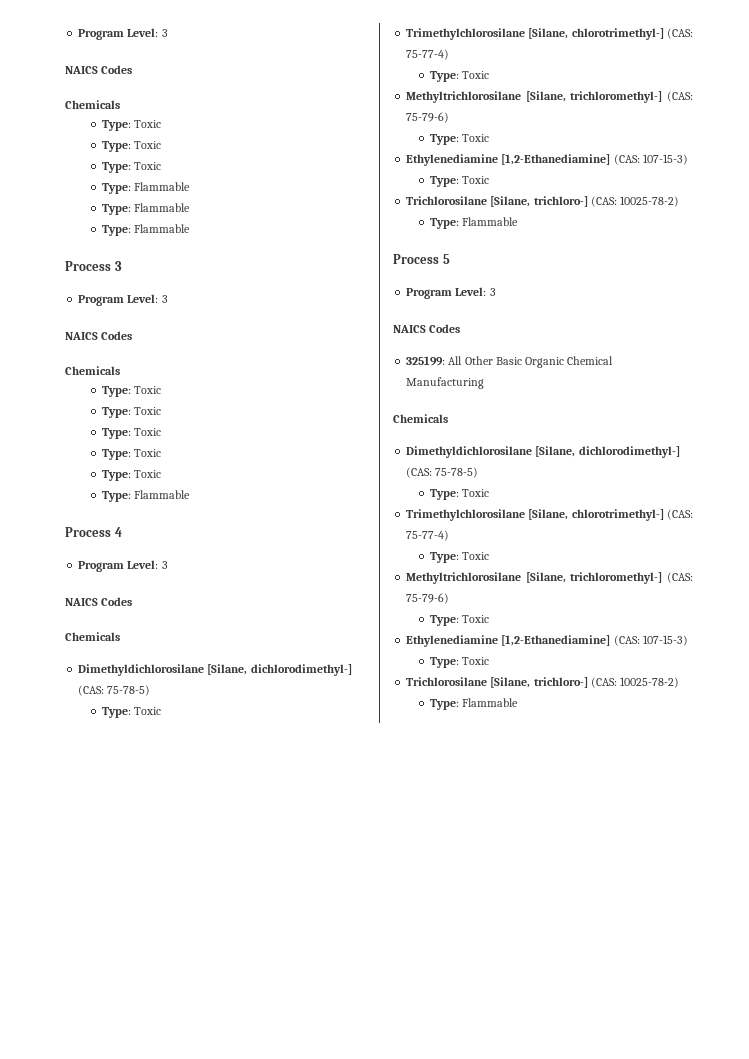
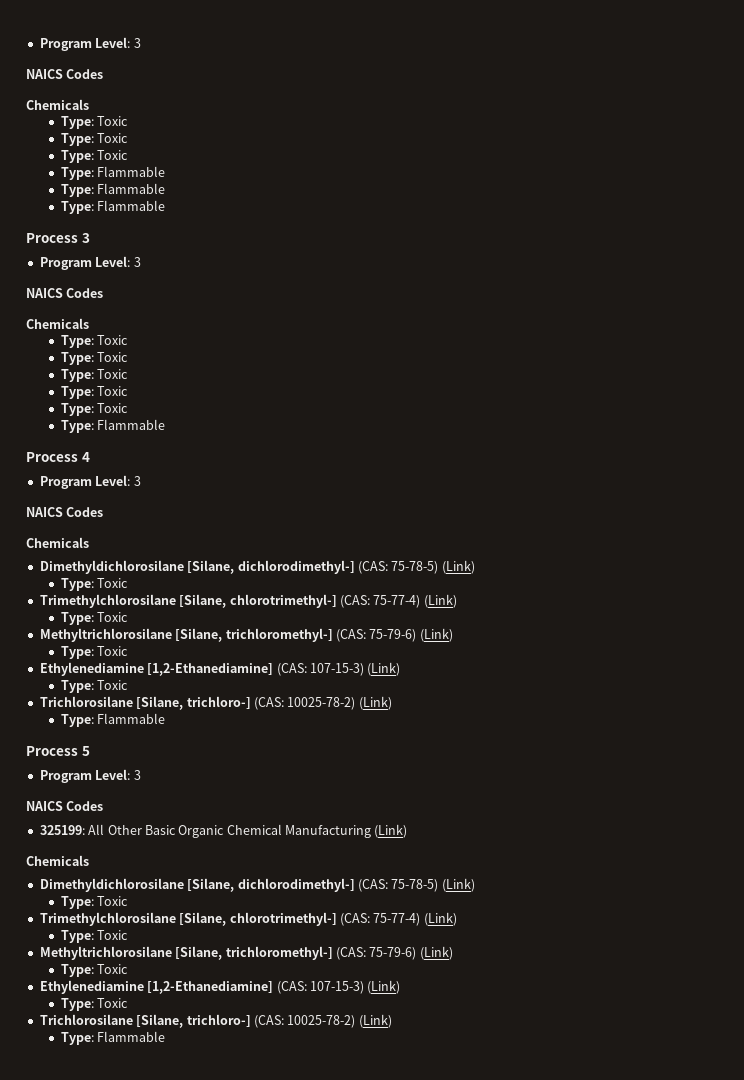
[102,707,162,718] [406,28,693,40] [406,49,450,60] [430,71,490,82] [406,91,693,103] [406,112,450,123] [430,134,490,145] [406,154,688,166] [430,176,490,187] [406,196,680,207] // Type: Toxic // Trimethylchlorosilane [Silane, chlorotrimethyl-] (CAS: 75-77-4) // Type: Toxic // Methyltrichlorosilane [Silane, trichloromethyl-] (CAS: 75-79-6) // Type: Toxic // Ethylenediamine [1,2-Ethanediamine] (CAS: 107-15-3) // Type: Toxic // Trichlorosilane [Silane, trichloro-] (CAS: 10025-78-2) -> [441,560,475,574] [60,578,128,591] [39,594,457,608] [60,612,128,625] [39,628,453,642] [60,646,128,659] [39,662,401,676] [60,680,128,693] [39,696,392,710] (Link) // Type: Toxic // Trimethylchlorosilane [Silane, chlorotrimethyl-] (CAS: 75-77-4) (Link) // Type: Toxic // Methyltrichlorosilane [Silane, trichloromethyl-] (CAS: 75-79-6) (Link) // Type: Toxic // Ethylenediamine [1,2-Ethanediamine] (CAS: 107-15-3) (Link) // Type: Toxic // Trichlorosilane [Silane, trichloro-] (CAS: 10025-78-2) (Link)
[393,414,448,423] [406,446,680,458] [406,467,479,478] [430,489,490,500] [406,509,693,521] [406,530,450,541] [430,552,490,563] [406,572,693,584] [406,593,450,604] [430,615,490,626] [406,635,688,647] [430,657,490,668] [406,677,680,688] // Chemicals // Dimethyldichlorosilane [Silane, dichlorodimethyl-] (CAS: 75-78-5) // Type: Toxic // Trimethylchlorosilane [Silane, chlorotrimethyl-] (CAS: 75-77-4) // Type: Toxic // Methyltrichlorosilane [Silane, trichloromethyl-] (CAS: 75-79-6) // Type: Toxic // Ethylenediamine [1,2-Ethanediamine] (CAS: 107-15-3) // Type: Toxic // Trichlorosilane [Silane, trichloro-] (CAS: 10025-78-2) -> [374,824,408,838] [26,855,89,866] [39,878,475,892] [60,896,128,909] [39,912,457,926] [60,930,128,943] [39,946,453,960] [60,964,128,977] [39,980,401,994] [60,998,128,1011] [39,1014,392,1028] (Link) // Chemicals // Dimethyldichlorosilane [Silane, dichlorodimethyl-] (CAS: 75-78-5) (Link) // Type: Toxic // Trimethylchlorosilane [Silane, chlorotrimethyl-] (CAS: 75-77-4) (Link) // Type: Toxic // Methyltrichlorosilane [Silane, trichloromethyl-] (CAS: 75-79-6) (Link) // Type: Toxic // Ethylenediamine [1,2-Ethanediamine] (CAS: 107-15-3) (Link) // Type: Toxic // Trichlorosilane [Silane, trichloro-] (CAS: 10025-78-2) (Link)

